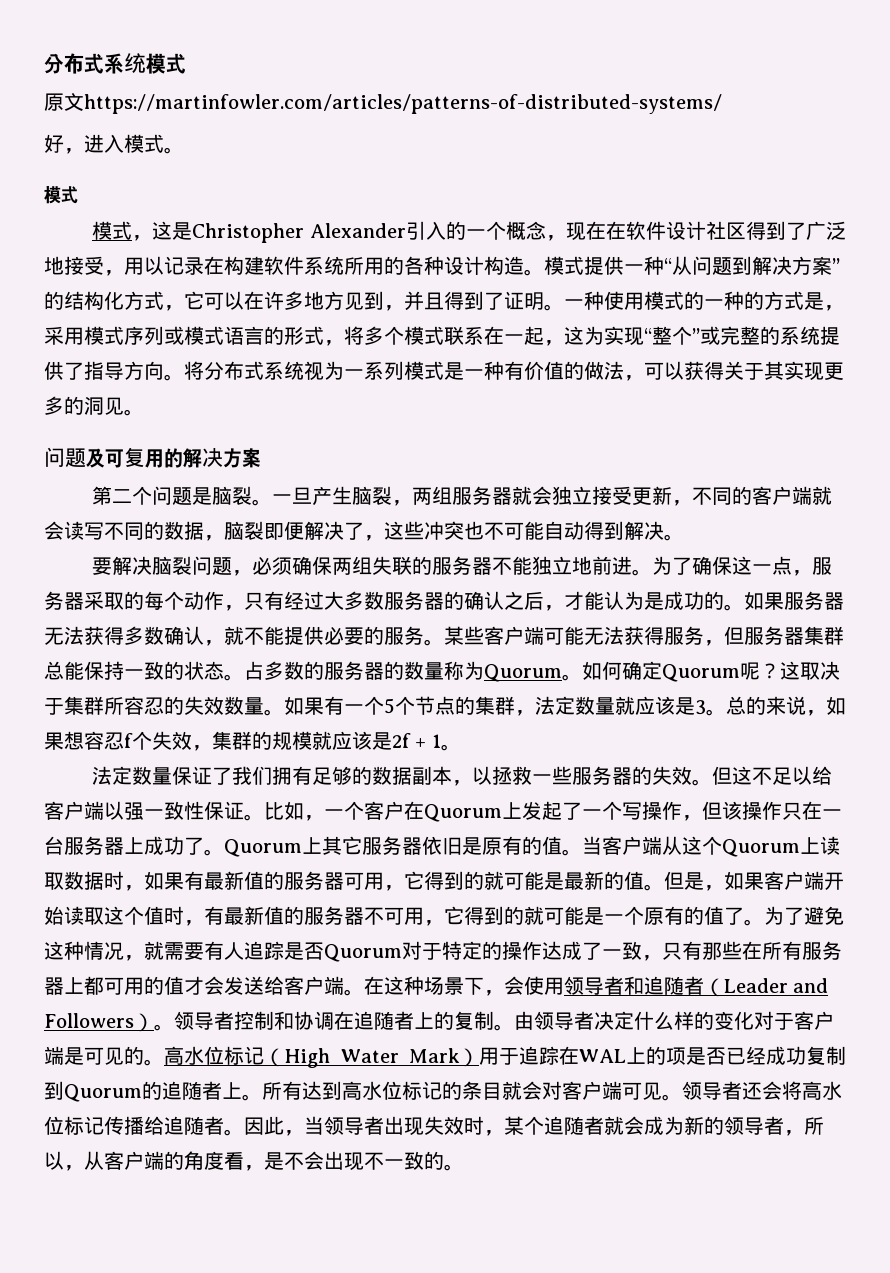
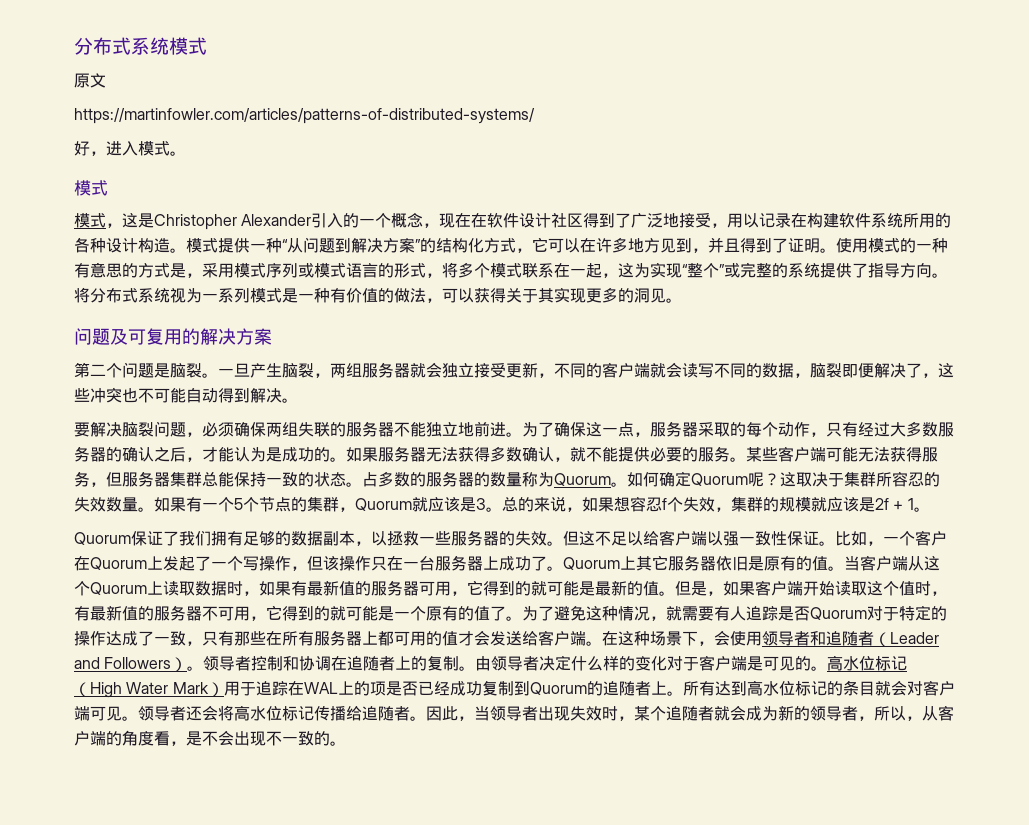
(84, 101) none -> (106, 80) //
[564,291,604,310] 一种 -> (836, 250) none
(744, 300) none -> [74,262,122,278] 有意思
[535,696,615,715] 法定数量 -> [355,498,412,511] Quorum
[91,766,172,785] 法定数量 -> [74,532,131,545] Quorum

